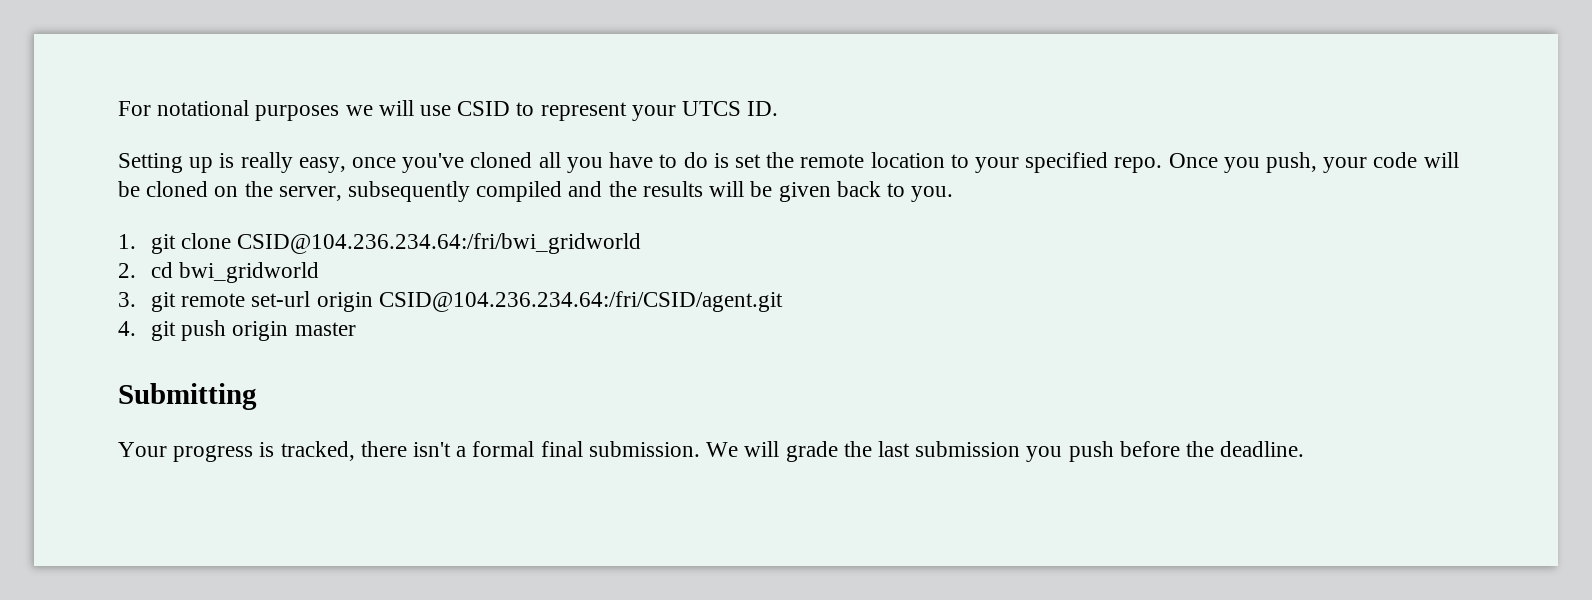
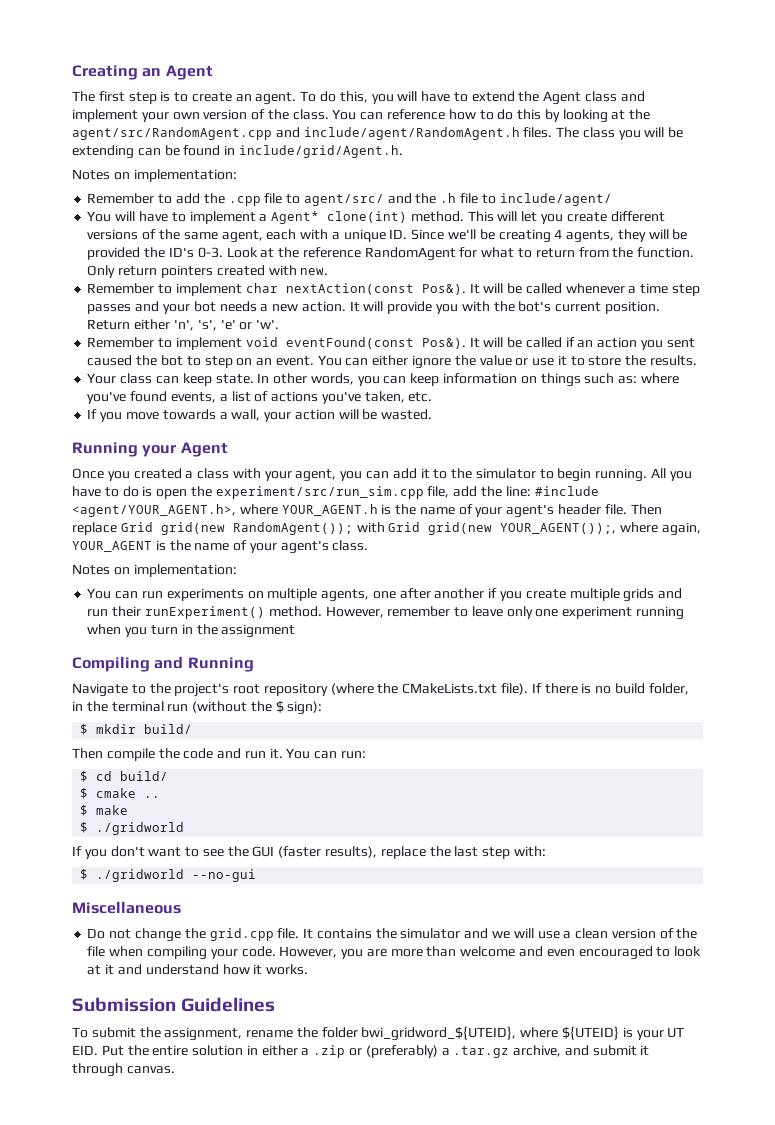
[118,100,779,121] [118,152,561,173] For notational purposes we will use CSID to represent your UTCS ID. // Setting up is really easy, once you've cloned all -> [72,65,213,80] [72,91,645,105] [72,109,651,123] [72,127,684,140] [72,145,403,159] [72,169,237,182] [87,193,612,206] [87,211,665,224] [87,229,688,243] [87,247,695,261] [87,265,329,278] [87,283,700,296] [87,301,660,314] [87,319,280,331] [87,337,695,350] [87,355,697,369] [87,373,679,387] [87,391,433,404] [87,409,433,422] [72,442,228,457] [72,468,667,482] Creating an Agent // The first step is to create an agent. To do this, you will have to extend the Agent class and implement your own version of the class. You can reference how to do this by looking at the agent/src/RandomAgent.cpp and include/agent/RandomAgent.h files. The class you will be extending can be found in include/grid/Agent.h. // Notes on implementation: // Remember to add the .cpp file to agent/src/ and the .h file to include/agent/ // You will have to implement a Agent* clone(int) method. This will let you create different versions of the same agent, each with a unique ID. Since we'll be creating 4 agents, they will be provided the ID's 0-3. Look at the reference RandomAgent for what to return from the function. Only return pointers created with new. // Remember to implement char nextAction(const Pos&). It will be called whenever a time step passes and your bot needs a new action. It will provide you with the bot's current position. Return either 'n', 's', 'e' or 'w'. // Remember to implement void eventFound(const Pos&). It will be called if an action you sent caused the bot to step on an event. You can either ignore the value or use it to store the results. // Your class can keep state. In other words, you can keep information on things such as: where you've found events, a list of actions you've taken, etc. // If you move towards a wall, your action will be wasted. // Running your Agent // Once you created a class with your agent, you can add it to the simulator to begin running. All
[734,152,1459,173] [118,181,954,202] [118,233,642,254] [118,262,320,283] [118,291,783,312] [118,320,356,341] [118,383,257,410] [118,441,1305,462] set the remote location to your specified repo. Once you push, your code will be cloned on the server, subsequently compiled and the results will be given back to you. // 1. git clone CSID@104.236.234.64:/fri/bwi_gridworld // 2. cd bwi_gridworld // 3. git remote set-url origin CSID@104.236.234.64:/fri/CSID/agent.git // 4. git push origin master // Submitting // Your progress is tracked, there isn't a formal final submission. We will grade the last submission you push before the deadline. -> [156,486,599,499] [72,504,662,518] [72,522,701,536] [72,540,369,554] [72,564,237,577] [87,588,683,602] [87,606,684,620] [87,624,296,638] [72,656,254,672] [72,683,689,697] [72,701,323,715] [80,724,193,735] [72,748,367,761] [80,771,169,782] [80,788,161,799] [80,805,129,816] [80,822,185,835] [72,846,546,859] [80,869,257,882] [72,901,181,914] [87,928,698,942] [87,946,702,960] [87,964,309,975] [72,997,276,1012] [72,1026,685,1041] [72,1045,650,1058] [72,1063,175,1077] open the experiment/src/run_sim.cpp file, add the line: #include <agent/YOUR_AGENT.h>, where YOUR_AGENT.h is the name of your agent's header file. Then replace Grid grid(new RandomAgent()); with Grid grid(new YOUR_AGENT());, where again, YOUR_AGENT is the name of your agent's class. // Notes on implementation: // You can run experiments on multiple agents, one after another if you create multiple grids and run their runExperiment() method. However, remember to leave only one experiment running when you turn in the assignment // Compiling and Running // Navigate to the project's root repository (where the CMakeLists.txt file). If there is no build folder, in the terminal run (without the $ sign): // $ mkdir build/ // Then compile the code and run it. You can run: // $ cd build/ // $ cmake .. // $ make // $ ./gridworld // If you don't want to see the GUI (faster results), replace the last step with: // $ ./gridworld --no-gui // Miscellaneous // Do not change the grid.cpp file. It contains the simulator and we will use a clean version of the file when compiling your code. However, you are more than welcome and even encouraged to look at it and understand how it works. // Submission Guidelines // To submit the assignment, rename the folder bwi_gridword_${UTEID}, where ${UTEID} is your UT EID. Put the entire solution in either a .zip or (preferably) a .tar.gz archive, and submit it through canvas.

